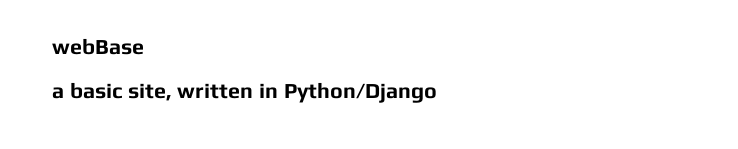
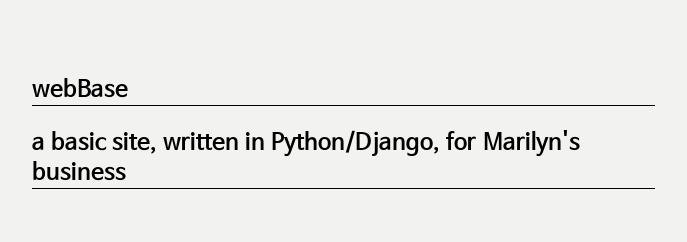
[284,82,438,103] Python/Django -> [271,130,581,157] [32,161,126,181] Python/Django, for Marilyn's business

